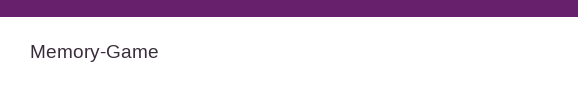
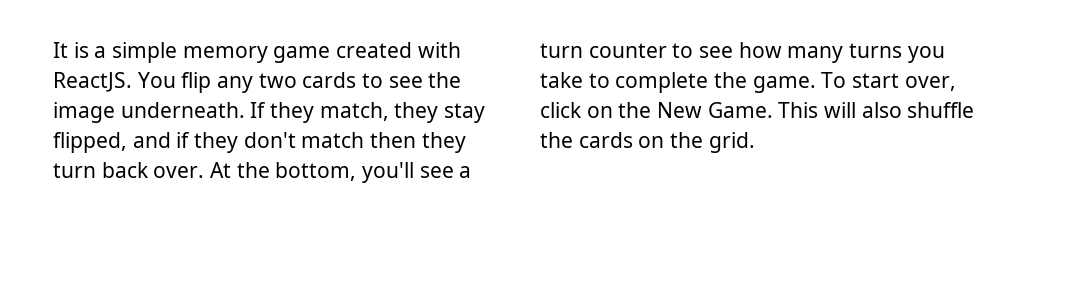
[30,45,159,62] Memory-Game -> [53,42,461,63] [53,72,462,93] [53,102,486,123] [53,132,466,153] [53,162,472,183] [540,42,945,63] [540,72,956,93] [540,102,975,118] [540,132,755,153] It is a simple memory game created with ReactJS. You flip any two cards to see the image underneath. If they match, they stay flipped, and if they don't match then they turn back over. At the bottom, you'll see a turn counter to see how many turns you take to complete the game. To start over, click on the New Game. This will also shuffle the cards on the grid.

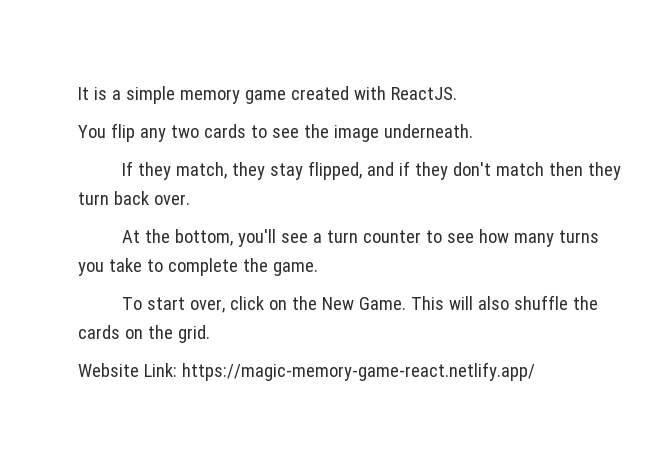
(132, 82) none -> (457, 93) //
(245, 110) none -> (473, 131) //
(205, 172) none -> (190, 199) //
(816, 84) none -> (318, 269) //
(755, 142) none -> [78,362,535,381] // Website Link: https://magic-memory-game-react.netlify.app/

